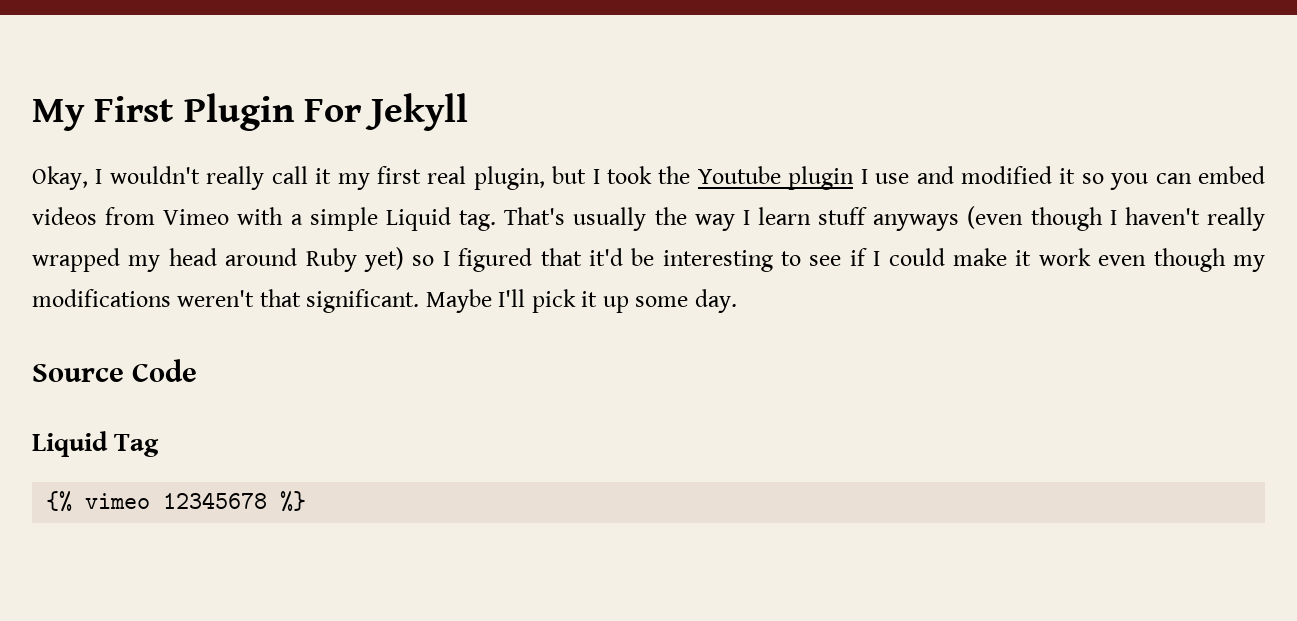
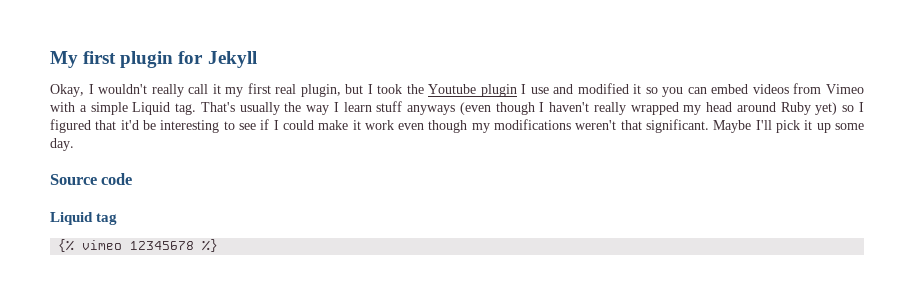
[94,93,361,131] First Plugin For -> [83,51,204,68] first plugin for
[132,359,198,382] [32,431,160,457] Code // Liquid Tag -> [101,173,133,185] [50,212,118,225] code // Liquid tag

